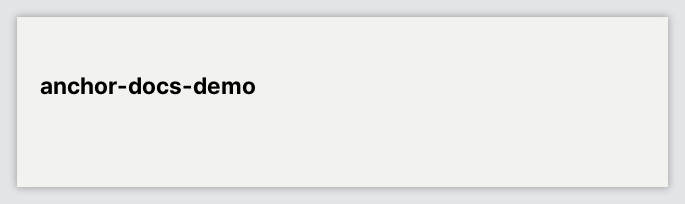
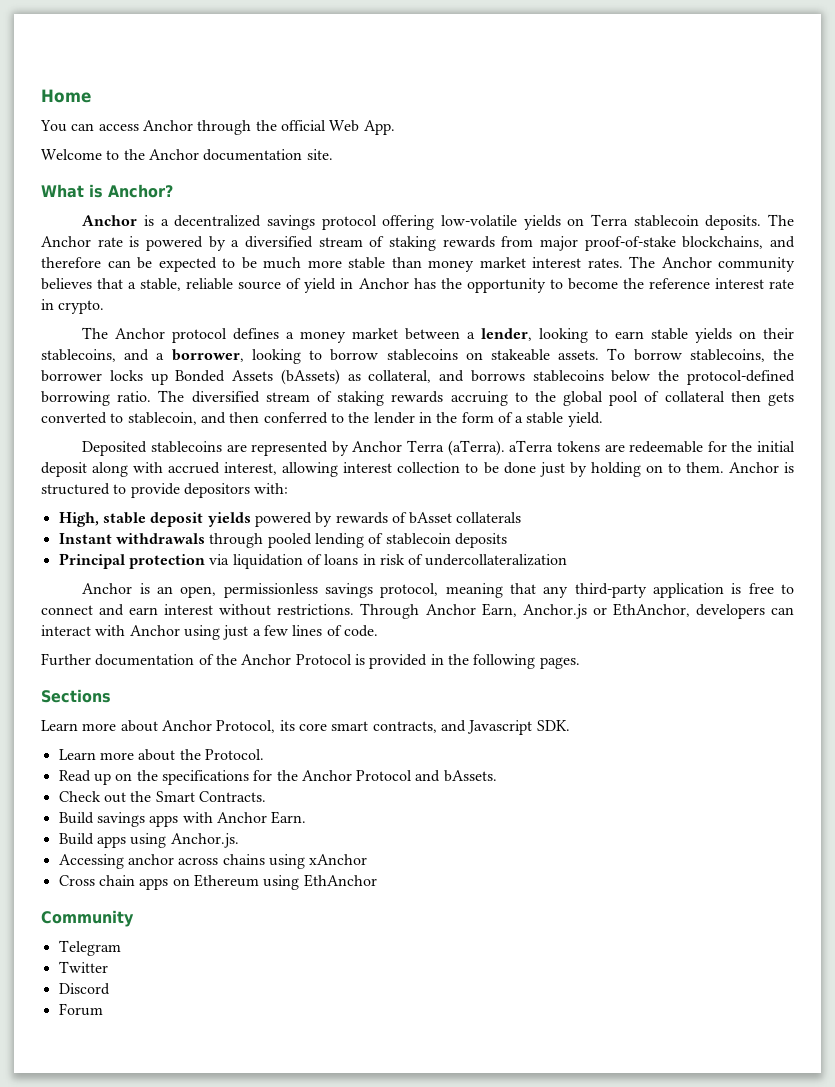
[40,77,256,95] anchor-docs-demo -> [41,89,91,103] [40,120,395,135] [41,149,333,161] [41,184,173,198] [82,214,795,230] [41,236,795,251] [41,256,795,272] [41,278,794,293] [41,299,105,314] [82,327,795,343] [41,348,794,364] [41,369,795,385] [41,390,794,406] [41,412,603,427] [82,440,796,456] [41,462,794,477] [41,483,289,498] [58,512,522,527] [58,533,507,548] [58,553,568,569] [82,583,794,598] [41,603,795,619] [41,625,378,640] [41,653,580,669] [41,689,111,703] [41,720,570,735] [58,749,264,761] [58,770,497,785] [58,791,266,803] [58,811,307,827] [58,833,239,848] [58,854,368,869] [58,874,377,890] [41,910,134,927] [58,940,121,956] [58,961,108,973] [58,983,110,995] [58,1003,103,1016] Home // You can access Anchor through the official Web App. // Welcome to the Anchor documentation site. // What is Anchor? // Anchor is a decentralized savings protocol offering low-volatile yields on Terra stablecoin deposits. The Anchor rate is powered by a diversified stream of staking rewards from major proof-of-stake blockchains, and therefore can be expected to be much more stable than money market interest rates. The Anchor community believes that a stable, reliable source of yield in Anchor has the opportunity to become the reference interest rate in crypto. // The Anchor protocol defines a money market between a lender, looking to earn stable yields on their stablecoins, and a borrower, looking to borrow stablecoins on stakeable assets. To borrow stablecoins, the borrower locks up Bonded Assets (bAssets) as collateral, and borrows stablecoins below the protocol-defined borrowing ratio. The diversified stream of staking rewards accruing to the global pool of collateral then gets converted to stablecoin, and then conferred to the lender in the form of a stable yield. // Deposited stablecoins are represented by Anchor Terra (aTerra). aTerra tokens are redeemable for the initial deposit along with accrued interest, allowing interest collection to be done just by holding on to them. Anchor is structured to provide depositors with: // High, stable deposit yields powered by rewards of bAsset collaterals // Instant withdrawals through pooled lending of stablecoin deposits // Principal protection via liquidation of loans in risk of undercollateralization // Anchor is an open, permissionless savings protocol, meaning that any third-party application is free to connect and earn interest without restrictions. Through Anchor Earn, Anchor.js or EthAnchor, developers can interact with Anchor using just a few lines of code. // Further documentation of the Anchor Protocol is provided in the following pages. // Sections // Learn more about Anchor Protocol, its core smart contracts, and Javascript SDK. // Learn more about the Protocol. // Read up on the specifications for the Anchor Protocol and bAssets. // Check out the Smart Contracts. // Build savings apps with Anchor Earn. // Build apps using Anchor.js. // Accessing anchor across chains using xAnchor // Cross chain apps on Ethereum using EthAnchor // Community // Telegram // Twitter // Discord // Forum

